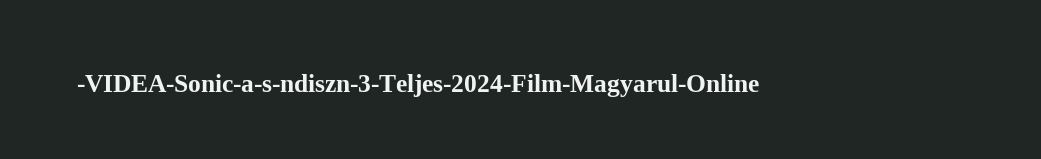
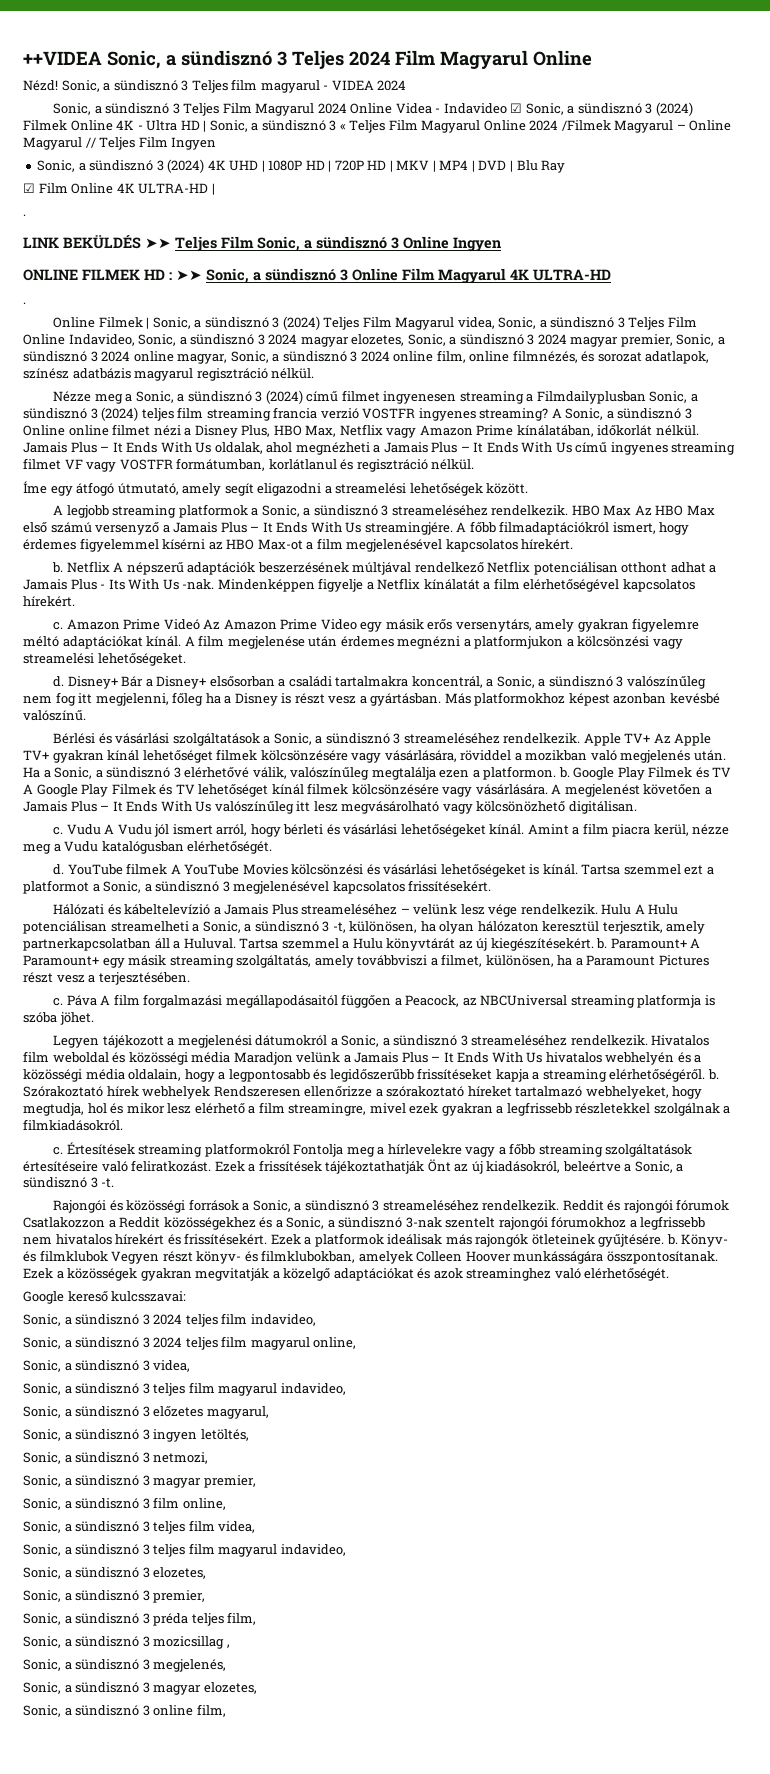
[77,74,759,97] -VIDEA-Sonic-a-s-ndiszn-3-Teljes-2024-Film-Magyarul-Online -> [23,50,592,69] [23,79,407,93] [53,102,693,116] [23,120,732,133] [23,137,217,150] [37,159,566,173] [23,183,215,195] [23,214,26,216] [23,235,501,252] [23,268,611,284] [23,302,26,304] [53,316,697,330] [23,334,725,347] [23,350,710,364] [23,368,315,381] [53,390,698,404] [23,407,692,421] [23,424,699,438] [23,442,736,455] [23,458,475,472] [23,481,529,496] [53,504,715,518] [23,521,690,535] [23,538,574,552] [52,561,717,575] [23,578,695,592] [23,596,75,607] [53,618,700,632] [23,635,683,649] [23,653,186,666] [53,676,706,689] [23,692,720,706] [23,710,86,721] [53,733,712,746] [23,749,726,763] [23,766,732,780] [23,783,712,797] [23,801,637,814] [53,823,730,837] [23,841,273,854] [53,863,714,877] [23,880,492,894] [53,904,679,917] [23,921,706,934] [23,938,701,951] [23,954,709,968] [23,972,190,985] [53,994,715,1008] [23,1012,94,1025] [53,1035,710,1048] [23,1051,702,1065] [23,1068,719,1082] [23,1086,703,1099] [23,1102,731,1116] [23,1119,123,1131] [53,1142,693,1157] [23,1159,684,1174] [23,1177,115,1188] [53,1199,730,1213] [23,1216,706,1230] [23,1233,729,1247] [23,1250,718,1264] [23,1268,670,1281] [23,1291,187,1304] [23,1313,316,1327] [23,1336,357,1350] [23,1360,191,1372] [23,1382,346,1396] [23,1406,269,1419] [23,1429,249,1442] [23,1452,209,1464] [23,1475,256,1488] [23,1497,226,1510] [23,1520,256,1534] [23,1543,346,1557] [23,1567,207,1579] [23,1590,206,1603] [23,1612,257,1626] [23,1636,230,1649] [23,1659,227,1672] [23,1682,257,1695] [23,1704,226,1717] ++VIDEA Sonic, a sündisznó 3 Teljes 2024 Film Magyarul Online // Nézd! Sonic, a sündisznó 3 Teljes film magyarul - VIDEA 2024 // Sonic, a sündisznó 3 Teljes Film Magyarul 2024 Online Videa - Indavideo ☑ Sonic, a sündisznó 3 (2024) Filmek Online 4K - Ultra HD | Sonic, a sündisznó 3 « Teljes Film Magyarul Online 2024 /Filmek Magyarul – Online Magyarul // Teljes Film Ingyen // Sonic, a sündisznó 3 (2024) 4K UHD | 1080P HD | 720P HD | MKV | MP4 | DVD | Blu Ray // ☑ Film Online 4K ULTRA-HD | // . // LINK BEKÜLDÉS ➤➤ Teljes Film Sonic, a sündisznó 3 Online Ingyen // ONLINE FILMEK HD : ➤➤ Sonic, a sündisznó 3 Online Film Magyarul 4K ULTRA-HD // . // Online Filmek | Sonic, a sündisznó 3 (2024) Teljes Film Magyarul videa, Sonic, a sündisznó 3 Teljes Film Online Indavideo, Sonic, a sündisznó 3 2024 magyar elozetes, Sonic, a sündisznó 3 2024 magyar premier, Sonic, a sündisznó 3 2024 online magyar, Sonic, a sündisznó 3 2024 online film, online filmnézés, és sorozat adatlapok, színész adatbázis magyarul regisztráció nélkül. // Nézze meg a Sonic, a sündisznó 3 (2024) című filmet ingyenesen streaming a Filmdailyplusban Sonic, a sündisznó 3 (2024) teljes film streaming francia verzió VOSTFR ingyenes streaming? A Sonic, a sündisznó 3 Online online filmet nézi a Disney Plus, HBO Max, Netflix vagy Amazon Prime kínálatában, időkorlát nélkül. Jamais Plus – It Ends With Us oldalak, ahol megnézheti a Jamais Plus – It Ends With Us című ingyenes streaming filmet VF vagy VOSTFR formátumban, korlátlanul és regisztráció nélkül. // Íme egy átfogó útmutató, amely segít eligazodni a streamelési lehetőségek között. // A legjobb streaming platformok a Sonic, a sündisznó 3 streameléséhez rendelkezik. HBO Max Az HBO Max első számú versenyző a Jamais Plus – It Ends With Us streamingjére. A főbb filmadaptációkról ismert, hogy érdemes figyelemmel kísérni az HBO Max-ot a film megjelenésével kapcsolatos hírekért. // b. Netflix A népszerű adaptációk beszerzésének múltjával rendelkező Netflix potenciálisan otthont adhat a Jamais Plus - Its With Us -nak. Mindenképpen figyelje a Netflix kínálatát a film elérhetőségével kapcsolatos hírekért. // c. Amazon Prime Videó Az Amazon Prime Video egy másik erős versenytárs, amely gyakran figyelemre méltó adaptációkat kínál. A film megjelenése után érdemes megnézni a platformjukon a kölcsönzési vagy streamelési lehetőségeket. // d. Disney+ Bár a Disney+ elsősorban a családi tartalmakra koncentrál, a Sonic, a sündisznó 3 valószínűleg nem fog itt megjelenni, főleg ha a Disney is részt vesz a gyártásban. Más platformokhoz képest azonban kevésbé valószínű. // Bérlési és vásárlási szolgáltatások a Sonic, a sündisznó 3 streameléséhez rendelkezik. Apple TV+ Az Apple TV+ gyakran kínál lehetőséget filmek kölcsönzésére vagy vásárlására, röviddel a mozikban való megjelenés után. Ha a Sonic, a sündisznó 3 elérhetővé válik, valószínűleg megtalálja ezen a platformon. b. Google Play Filmek és TV A Google Play Filmek és TV lehetőséget kínál filmek kölcsönzésére vagy vásárlására. A megjelenést követően a Jamais Plus – It Ends With Us valószínűleg itt lesz megvásárolható vagy kölcsönözhető digitálisan. // c. Vudu A Vudu jól ismert arról, hogy bérleti és vásárlási lehetőségeket kínál. Amint a film piacra kerül, nézze meg a Vudu katalógusban elérhetőségét. // d. YouTube filmek A YouTube Movies kölcsönzési és vásárlási lehetőségeket is kínál. Tartsa szemmel ezt a platformot a Sonic, a sündisznó 3 megjelenésével kapcsolatos frissítésekért. // Hálózati és kábeltelevízió a Jamais Plus streameléséhez – velünk lesz vége rendelkezik. Hulu A Hulu potenciálisan streamelheti a Sonic, a sündisznó 3 -t, különösen, ha olyan hálózaton keresztül terjesztik, amely partnerkapcsolatban áll a Huluval. Tartsa szemmel a Hulu könyvtárát az új kiegészítésekért. b. Paramount+ A Paramount+ egy másik streaming szolgáltatás, amely továbbviszi a filmet, különösen, ha a Paramount Pictures részt vesz a terjesztésében. // c. Páva A film forgalmazási megállapodásaitól függően a Peacock, az NBCUniversal streaming platformja is szóba jöhet. // Legyen tájékozott a megjelenési dátumokról a Sonic, a sündisznó 3 streameléséhez rendelkezik. Hivatalos film weboldal és közösségi média Maradjon velünk a Jamais Plus – It Ends With Us hivatalos webhelyén és a közösségi média oldalain, hogy a legpontosabb és legidőszerűbb frissítéseket kapja a streaming elérhetőségéről. b. Szórakoztató hírek webhelyek Rendszeresen ellenőrizze a szórakoztató híreket tartalmazó webhelyeket, hogy megtudja, hol és mikor lesz elérhető a film streamingre, mivel ezek gyakran a legfrissebb részletekkel szolgálnak a filmkiadásokról. // c. Értesítések streaming platformokról Fontolja meg a hírlevelekre vagy a főbb streaming szolgáltatások értesítéseire való feliratkozást. Ezek a frissítések tájékoztathatják Önt az új kiadásokról, beleértve a Sonic, a sündisznó 3 -t. // Rajongói és közösségi források a Sonic, a sündisznó 3 streameléséhez rendelkezik. Reddit és rajongói fórumok Csatlakozzon a Reddit közösségekhez és a Sonic, a sündisznó 3-nak szentelt rajongói fórumokhoz a legfrissebb nem hivatalos hírekért és frissítésekért. Ezek a platformok ideálisak más rajongók ötleteinek gyűjtésére. b. Könyv- és filmklubok Vegyen részt könyv- és filmklubokban, amelyek Colleen Hoover munkásságára összpontosítanak. Ezek a közösségek gyakran megvitatják a közelgő adaptációkat és azok streaminghez való elérhetőségét. // Google kereső kulcsszavai: // Sonic, a sündisznó 3 2024 teljes film indavideo, // Sonic, a sündisznó 3 2024 teljes film magyarul online, // Sonic, a sündisznó 3 videa, // Sonic, a sündisznó 3 teljes film magyarul indavideo, // Sonic, a sündisznó 3 előzetes magyarul, // Sonic, a sündisznó 3 ingyen letöltés, // Sonic, a sündisznó 3 netmozi, // Sonic, a sündisznó 3 magyar premier, // Sonic, a sündisznó 3 film online, // Sonic, a sündisznó 3 teljes film videa, // Sonic, a sündisznó 3 teljes film magyarul indavideo, // Sonic, a sündisznó 3 elozetes, // Sonic, a sündisznó 3 premier, // Sonic, a sündisznó 3 préda teljes film, // Sonic, a sündisznó 3 mozicsillag , // Sonic, a sündisznó 3 megjelenés, // Sonic, a sündisznó 3 magyar elozetes, // Sonic, a sündisznó 3 online film,

